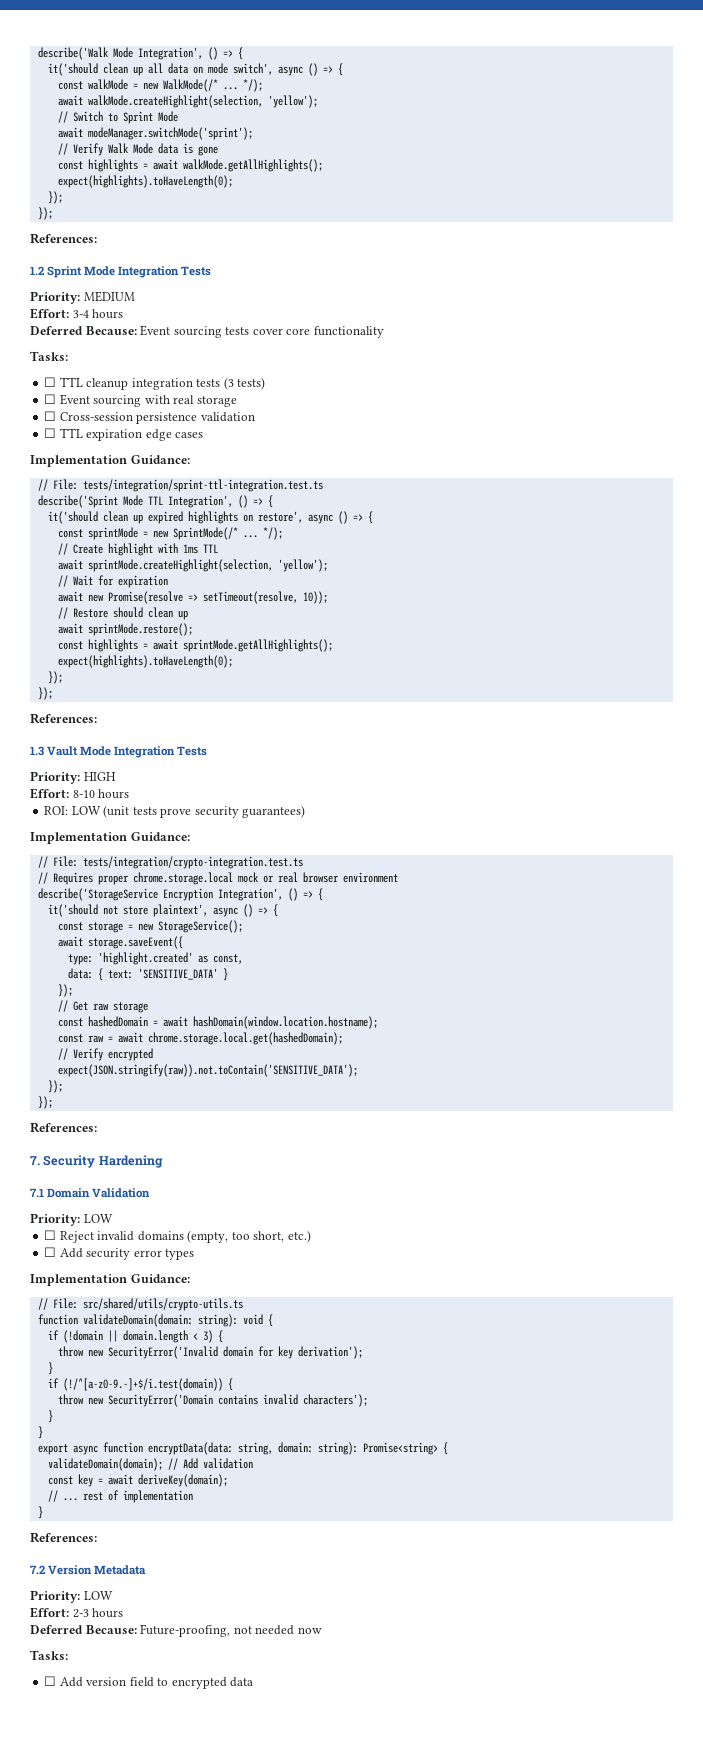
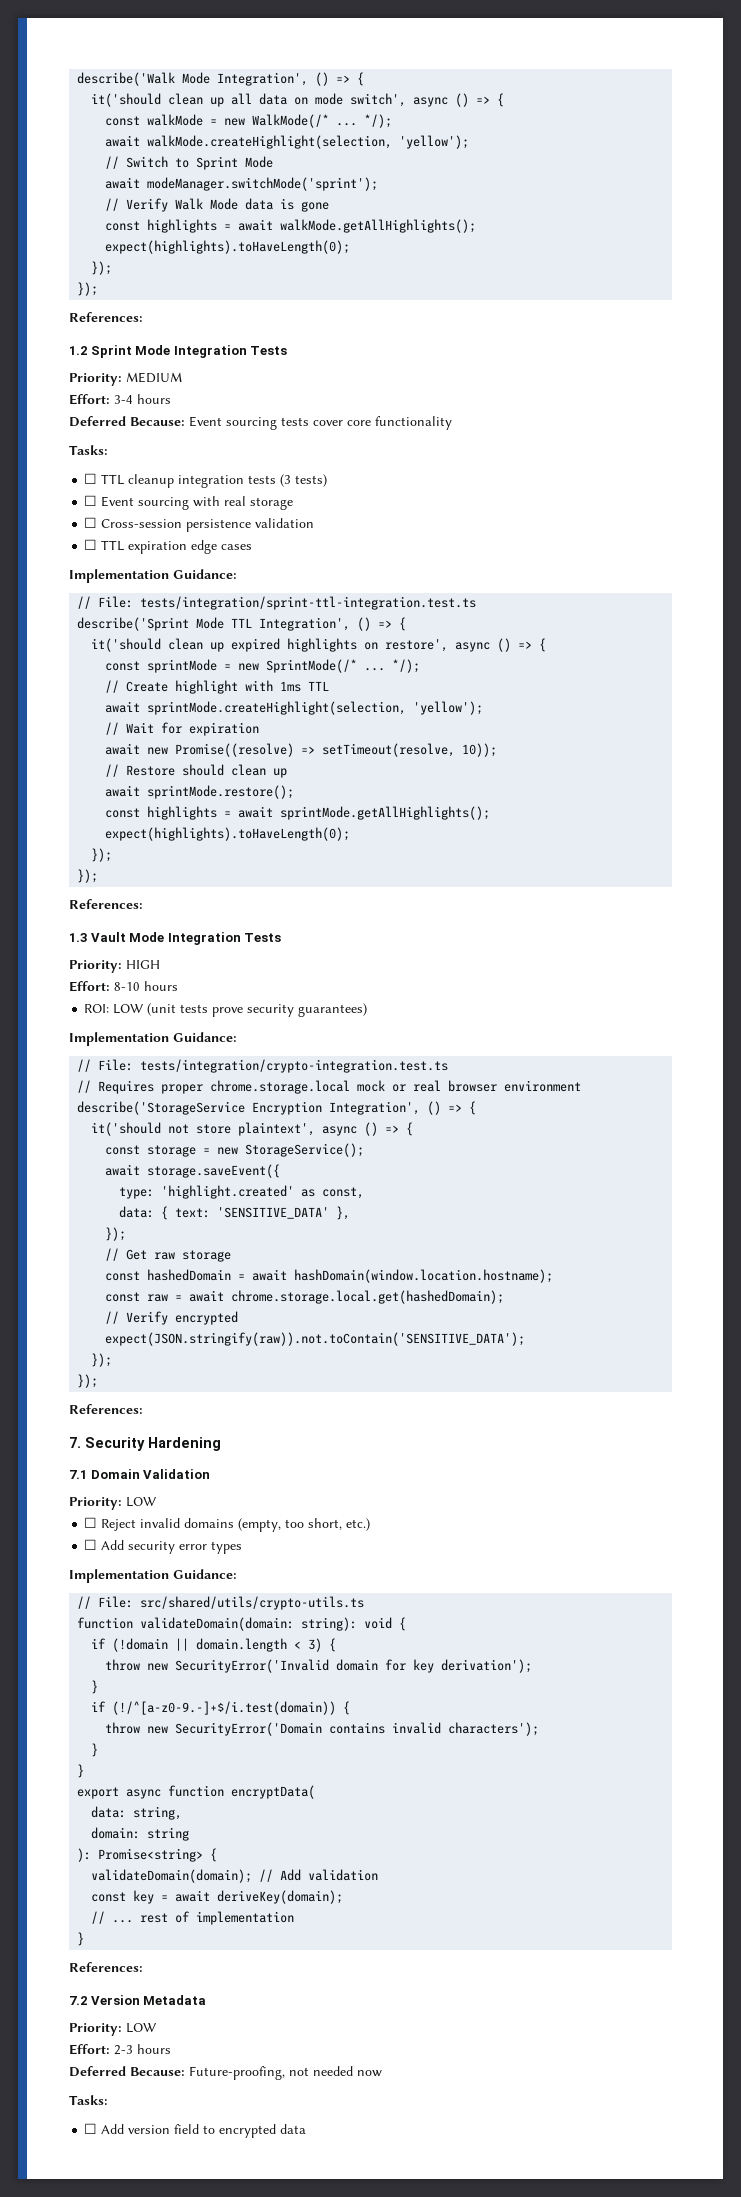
[107,591,183,604] Promise(resolve -> [175,743,295,757] Promise((resolve)
[222,968,228,981] } -> [336,1206,351,1220] },
[147,1442,233,1455] encryptData(data: -> [231,1785,316,1799] [91,1806,127,1818] encryptData( // data:
[277,1442,358,1455] domain: string): -> [91,1827,190,1841] [77,1848,92,1862] // domain: string // ):

